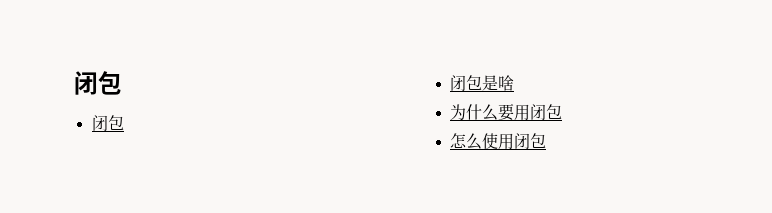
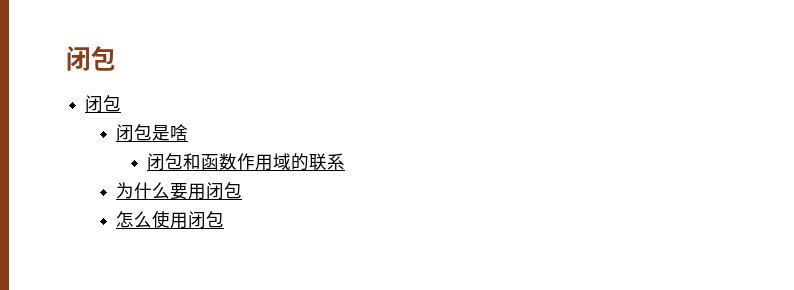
(515, 83) none -> [147,153,346,171] // 闭包和函数作用域的联系

